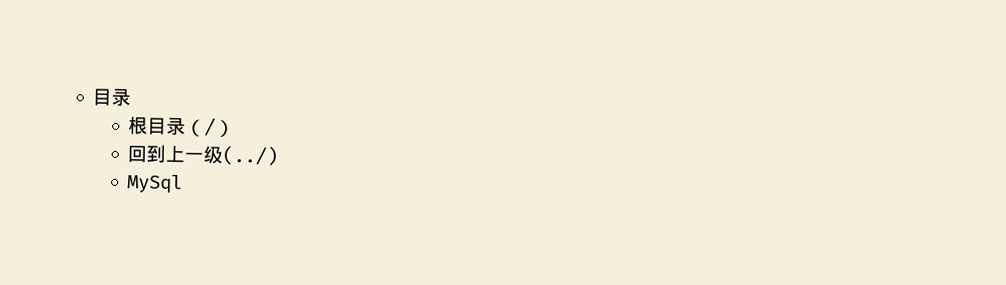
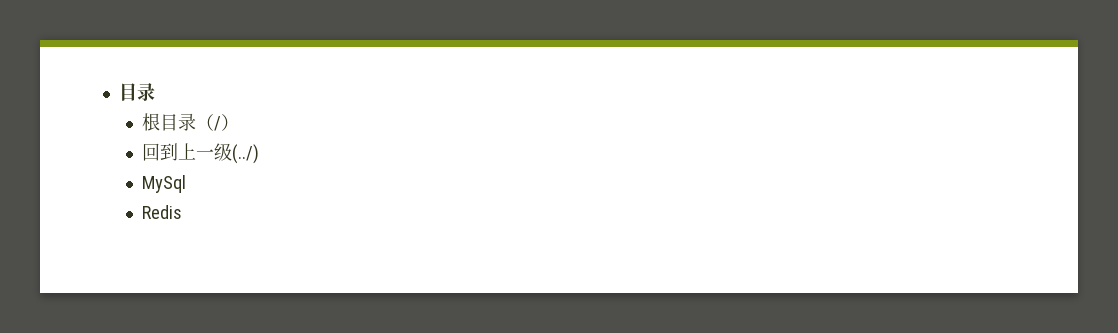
(184, 184) none -> [142,205,183,219] // Redis

